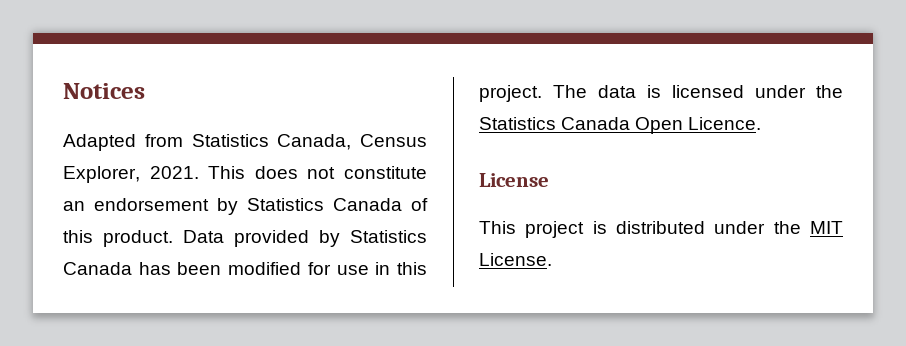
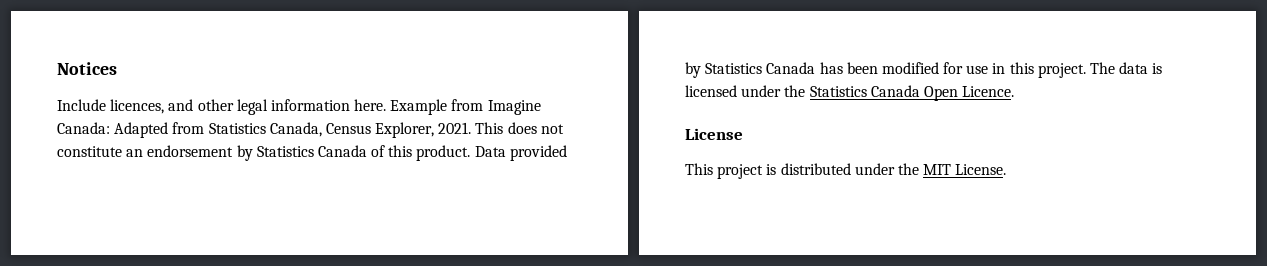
(145, 91) none -> [57,99,541,115] [57,122,110,134] Include licences, and other legal information here. Example from Imagine Canada:

